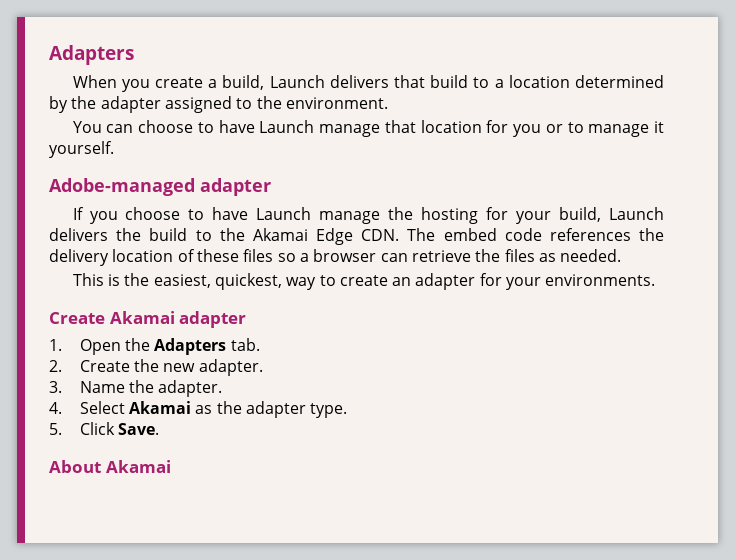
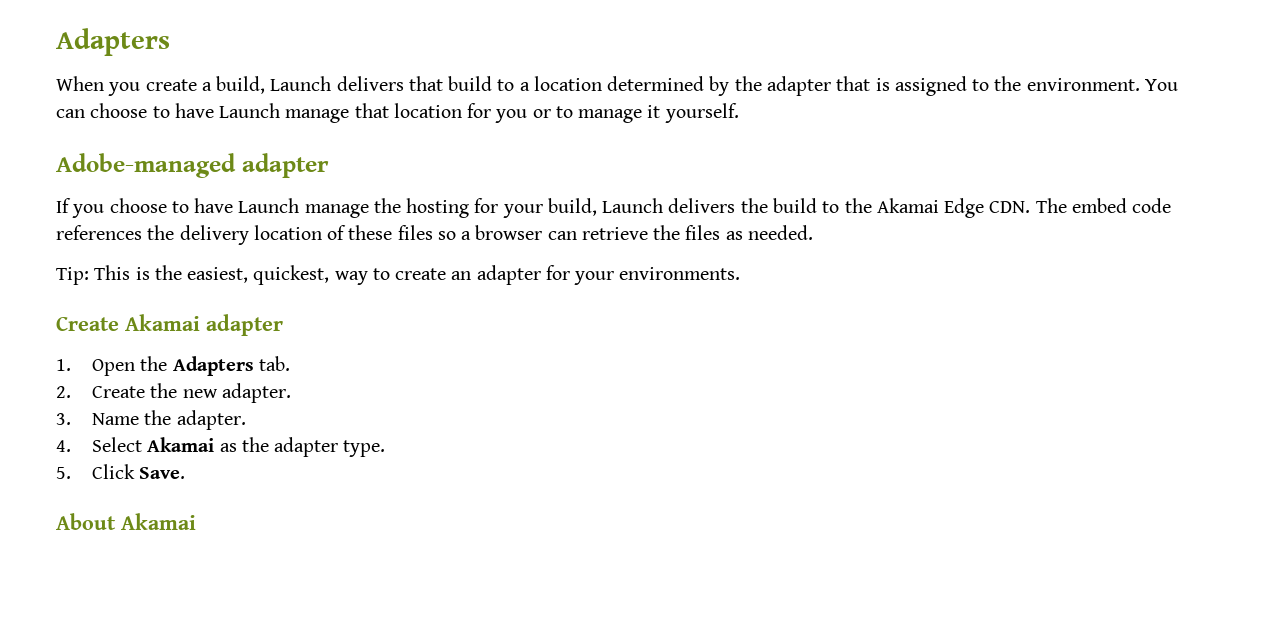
(161, 104) none -> [836,76,890,91] that is
(388, 103) // -> (1140, 84) none
(622, 255) none -> [56,267,89,285] Tip:

